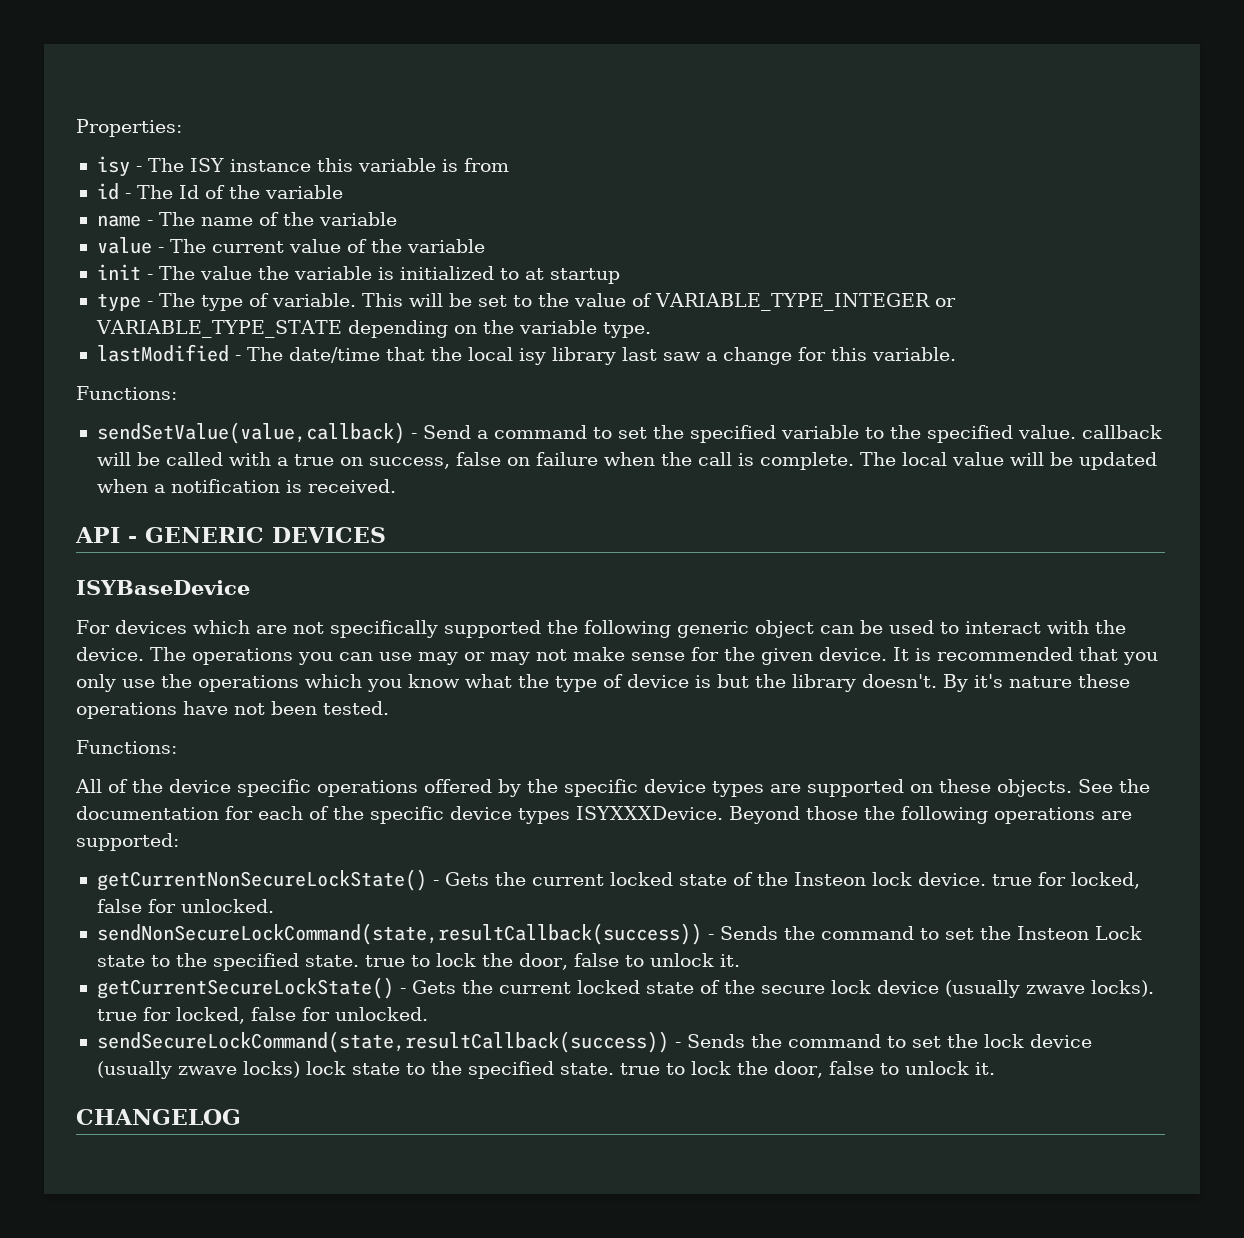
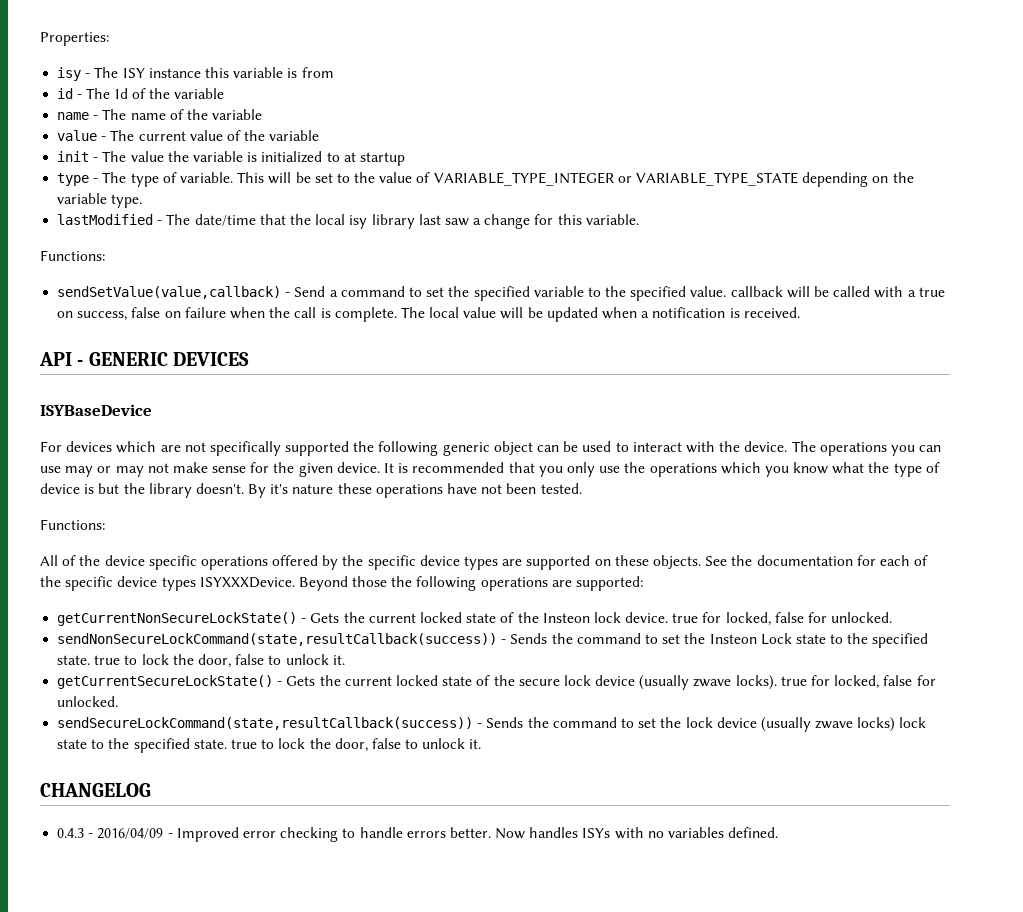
(241, 1117) none -> [57,827,779,842] // 0.4.3 - 2016/04/09 - Improved error checking to handle errors better. Now handles ISYs with no variables defined.

